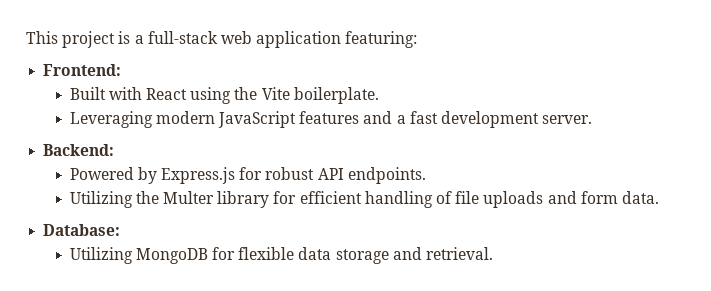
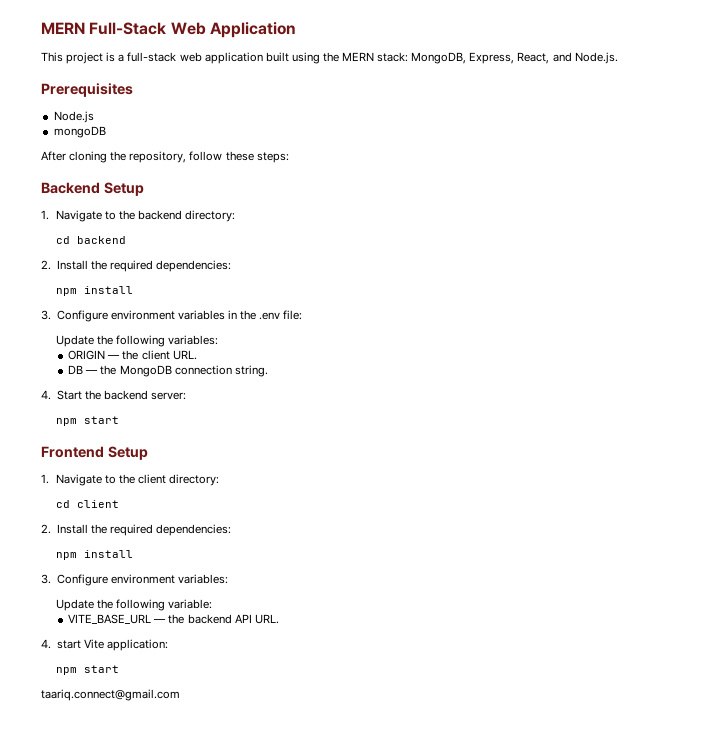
(26, 37) none -> [41,22,296,38] MERN Full-Stack Web Application //
[345,31,418,48] [43,64,122,76] [69,87,379,104] [69,111,593,128] [43,144,115,156] [69,167,426,184] [69,191,659,208] [43,224,121,236] [69,247,494,264] featuring: // Frontend: // Built with React using the Vite boilerplate. // Leveraging modern JavaScript features and a fast development server. // Backend: // Powered by Express.js for robust API endpoints. // Utilizing the Multer library for efficient handling of file uploads and form data. // Database: // Utilizing MongoDB for flexible data storage and retrieval. -> [265,52,618,64] [41,83,133,97] [53,111,94,123] [53,126,106,138] [41,151,289,163] [41,182,144,196] [41,210,236,222] [55,236,126,244] [41,260,232,272] [55,286,133,296] [41,310,303,322] [55,335,218,347] [68,350,197,360] [68,365,268,377] [41,390,187,400] [55,416,119,426] [41,446,148,460] [41,474,220,486] [55,500,119,508] [41,524,232,536] [55,550,133,560] [41,574,228,586] [55,599,212,611] [68,614,279,624] [41,639,168,651] [55,665,119,675] [41,689,180,701] built using the MERN stack: MongoDB, Express, React, and Node.js. // Prerequisites // Node.js // mongoDB // After cloning the repository, follow these steps: // Backend Setup // 1. Navigate to the backend directory: // cd backend // 2. Install the required dependencies: // npm install // 3. Configure environment variables in the .env file: // Update the following variables: // ORIGIN — the client URL. // DB — the MongoDB connection string. // 4. Start the backend server: // npm start // Frontend Setup // 1. Navigate to the client directory: // cd client // 2. Install the required dependencies: // npm install // 3. Configure environment variables: // Update the following variable: // VITE_BASE_URL — the backend API URL. // 4. start Vite application: // npm start // taariq.connect@gmail.com

